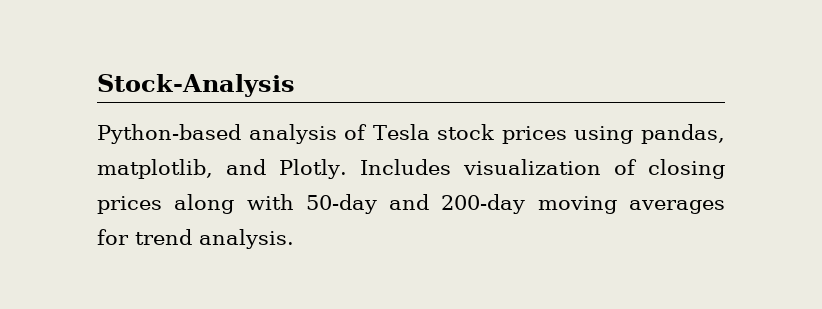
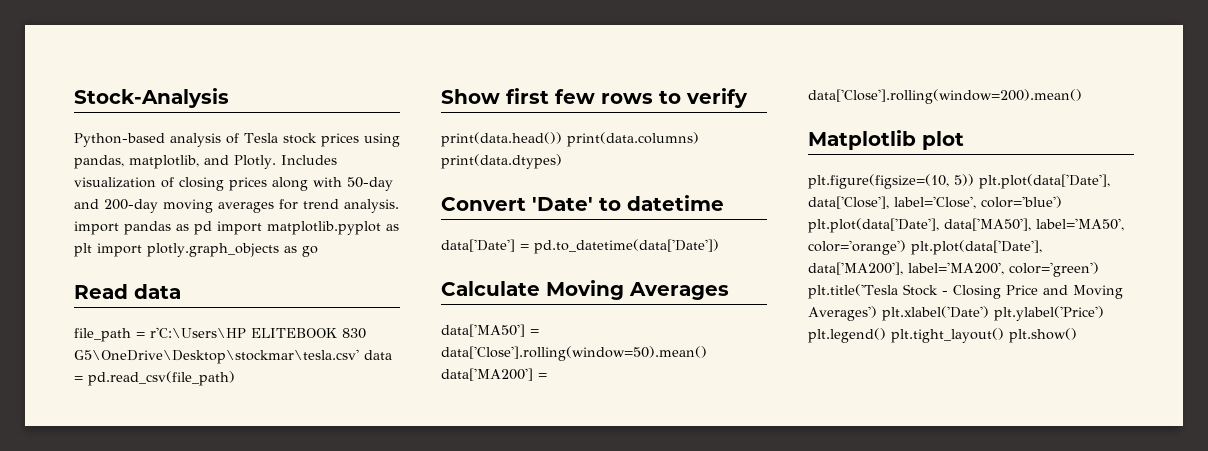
(294, 239) none -> [74,221,399,235] [74,243,318,257] [74,284,181,299] [74,327,366,342] [74,349,392,364] [74,371,235,386] [441,88,748,108] [441,132,699,147] [441,154,562,169] [441,195,724,211] [441,239,719,254] [441,280,729,300] [441,324,539,337] [441,346,707,361] [441,368,547,381] [808,89,1082,104] [808,130,964,150] [808,174,1110,189] [808,196,1062,209] [808,218,1124,233] [808,240,1042,255] [808,262,1099,277] [808,284,1123,299] [808,306,1104,321] [808,328,1077,343] import pandas as pd import matplotlib.pyplot as plt import plotly.graph_objects as go // Read data // file_path = r'C:\Users\HP ELITEBOOK 830 G5\OneDrive\Desktop\stockmar\tesla.csv' data = pd.read_csv(file_path) // Show first few rows to verify // print(data.head()) print(data.columns) print(data.dtypes) // Convert 'Date' to datetime // data['Date'] = pd.to_datetime(data['Date']) // Calculate Moving Averages // data['MA50'] = data['Close'].rolling(window=50).mean() data['MA200'] = data['Close'].rolling(window=200).mean() // Matplotlib plot // plt.figure(figsize=(10, 5)) plt.plot(data['Date'], data['Close'], label='Close', color='blue') plt.plot(data['Date'], data['MA50'], label='MA50', color='orange') plt.plot(data['Date'], data['MA200'], label='MA200', color='green') plt.title('Tesla Stock - Closing Price and Moving Averages') plt.xlabel('Date') plt.ylabel('Price') plt.legend() plt.tight_layout() plt.show()

